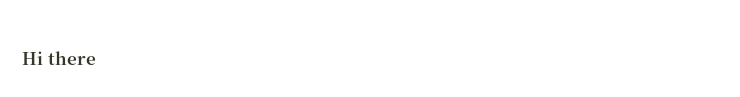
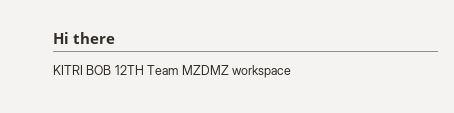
(96, 58) none -> [53,65,291,78] // KITRI BOB 12TH Team MZDMZ workspace

